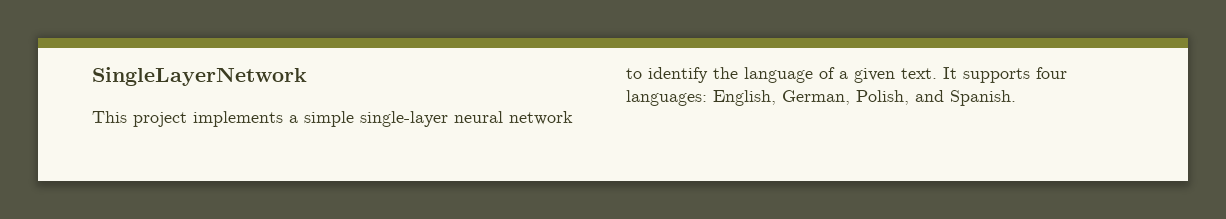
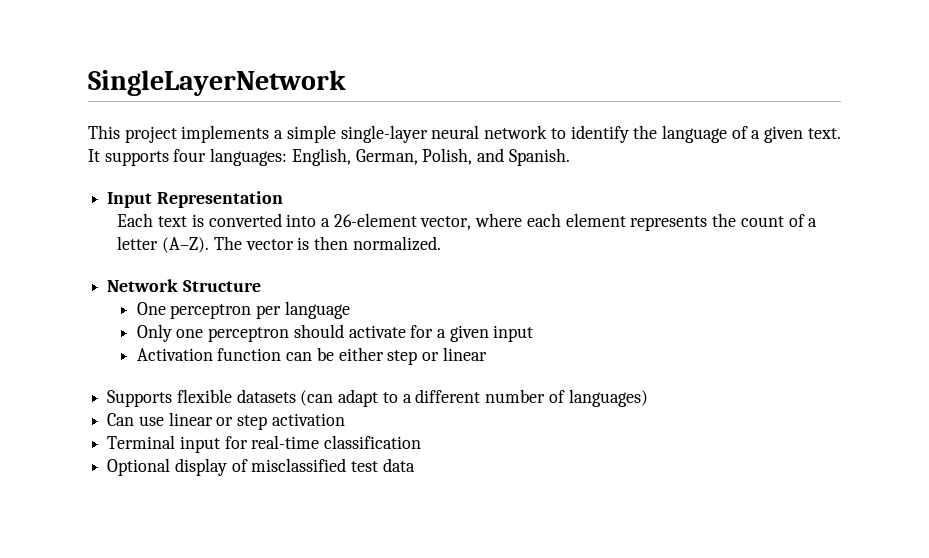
(1016, 98) none -> [107,191,283,208] [117,213,818,231] [117,236,441,253] [107,279,261,292] [136,301,350,319] [136,324,534,342] [136,347,487,365] [107,389,648,407] [107,412,345,430] [107,435,422,453] [107,458,415,476] // Input Representation // Each text is converted into a 26-element vector, where each element represents the count of a letter (A–Z). The vector is then normalized. // Network Structure // One perceptron per language // Only one perceptron should activate for a given input // Activation function can be either step or linear // Supports flexible datasets (can adapt to a different number of languages) // Can use linear or step activation // Terminal input for real-time classification // Optional display of misclassified test data

